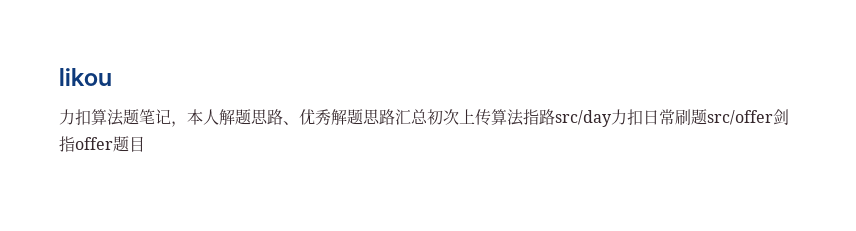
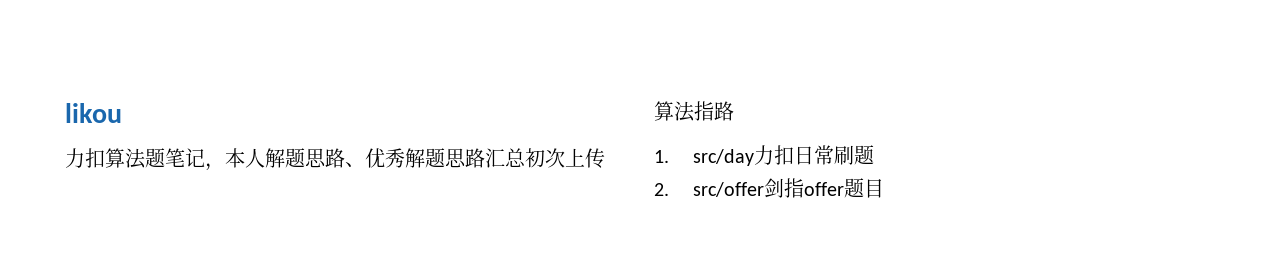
(555, 117) none -> [654,150,669,163] // 1.
(707, 117) none -> [654,183,669,196] // 2.

